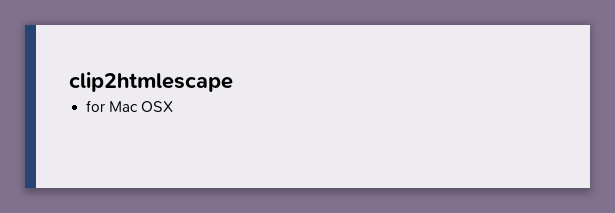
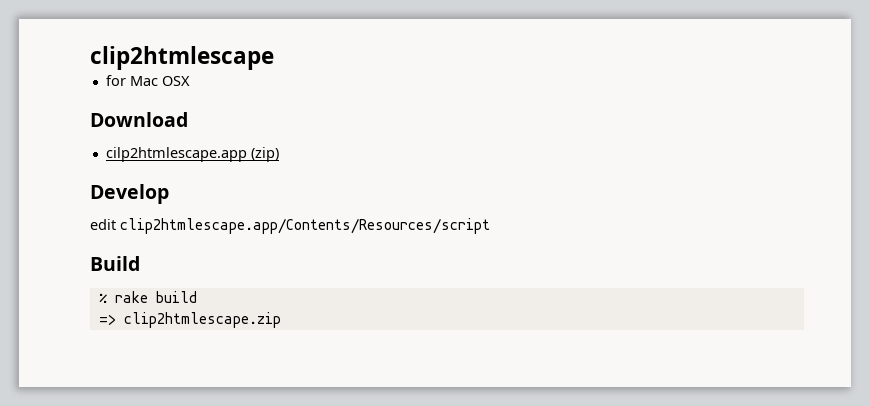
(174, 106) none -> [90,112,188,127] [105,147,279,162] [90,184,169,204] [90,218,490,234] [90,256,140,271] [98,291,197,303] [98,312,281,328] // Download // cilp2htmlescape.app (zip) // Develop // edit clip2htmlescape.app/Contents/Resources/script // Build // % rake build // => clip2htmlescape.zip

